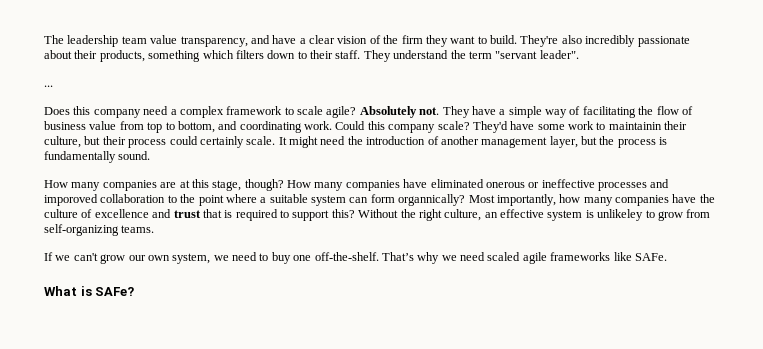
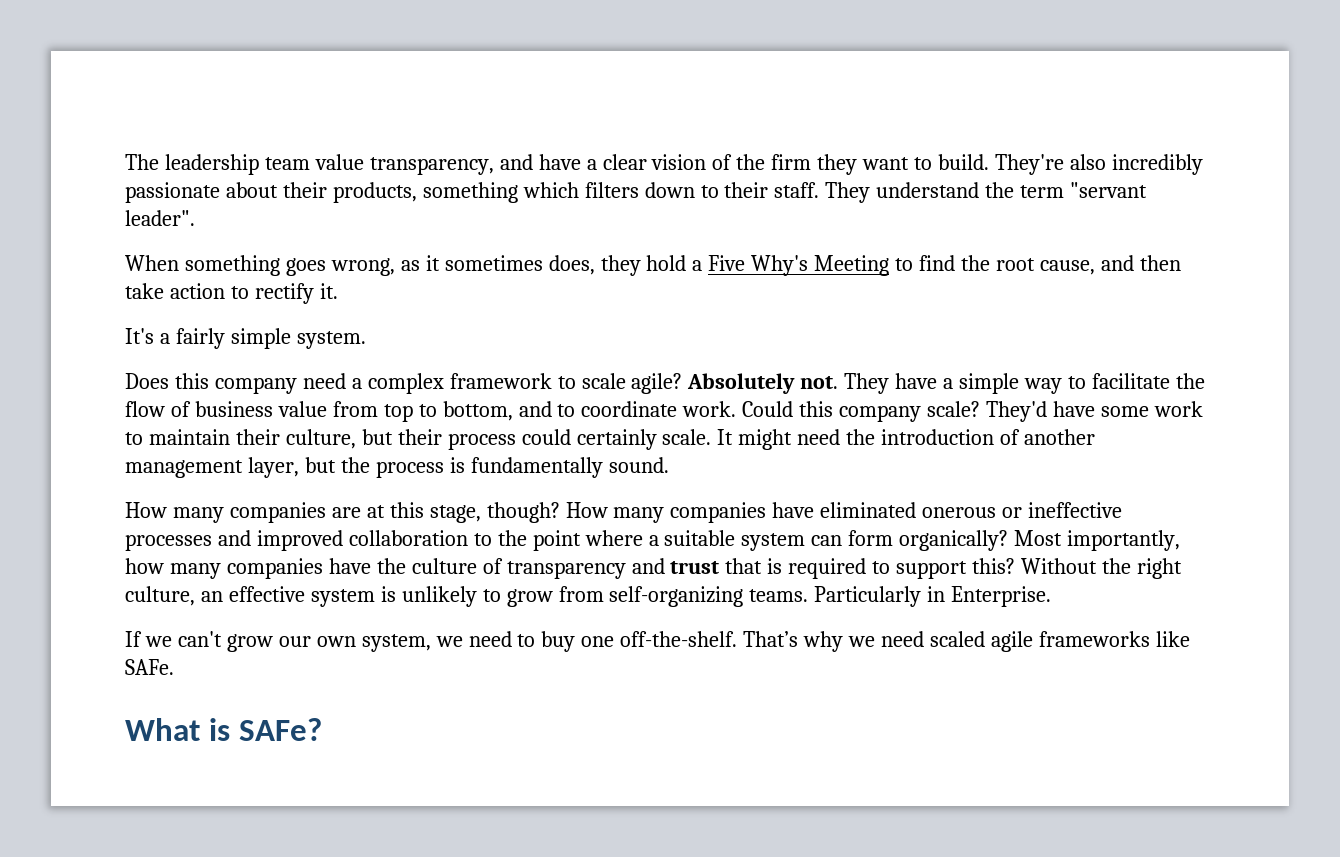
[44,85,53,87] ... -> [125,255,1181,276] [125,283,338,304] [125,328,366,349] When something goes wrong, as it sometimes does, they hold a Five Why's Meeting to find the root cause, and then take action to rectify it. // It's a fairly simple system.
[569,106,636,118] of facilitating -> [1067,373,1170,389] to facilitate
[239,121,302,133] coordinating -> [557,401,678,417] to coordinate
[608,122,662,130] maintainin -> [148,429,230,445] maintain
[44,194,98,206] imporoved -> [256,530,343,551] improved
[398,194,466,206] organnically? -> [899,530,1009,551] organically?
[94,209,149,218] excellence -> [506,561,626,579] transparency
[597,209,644,221] unlikeley -> [401,586,477,607] unlikely
(155, 229) none -> [814,586,1052,607] Particularly in Enterprise.

